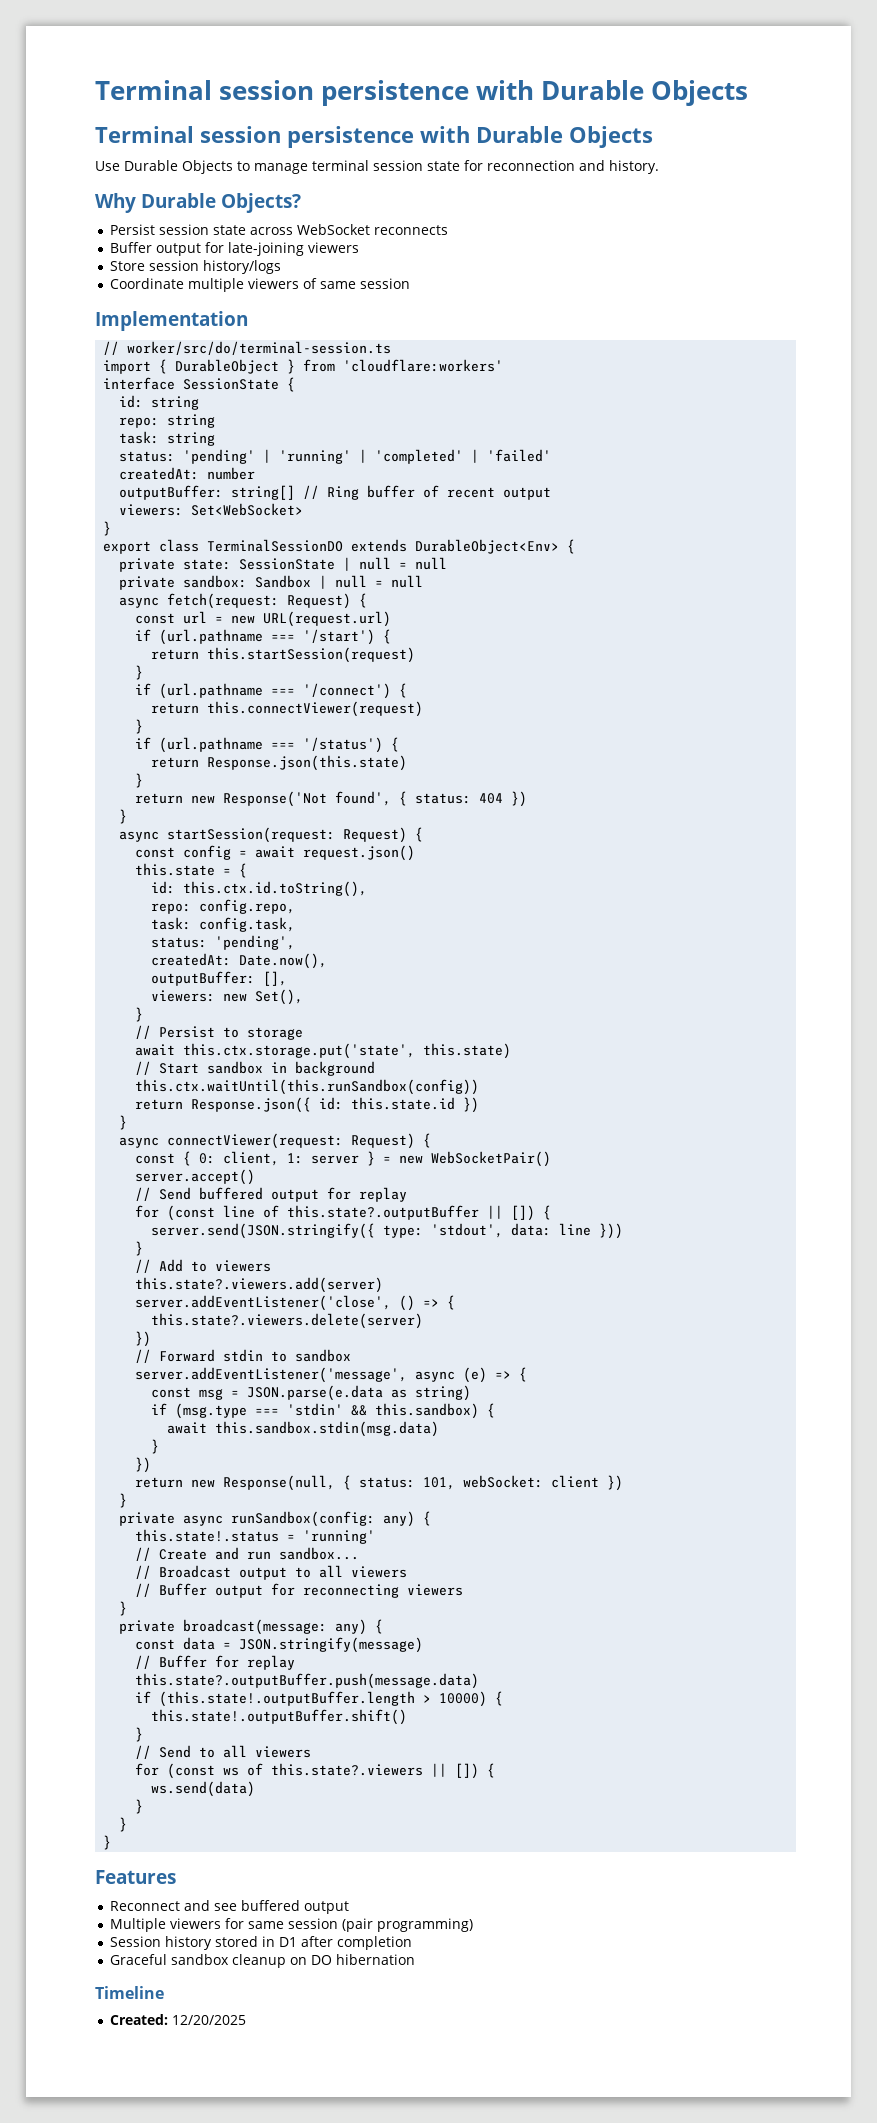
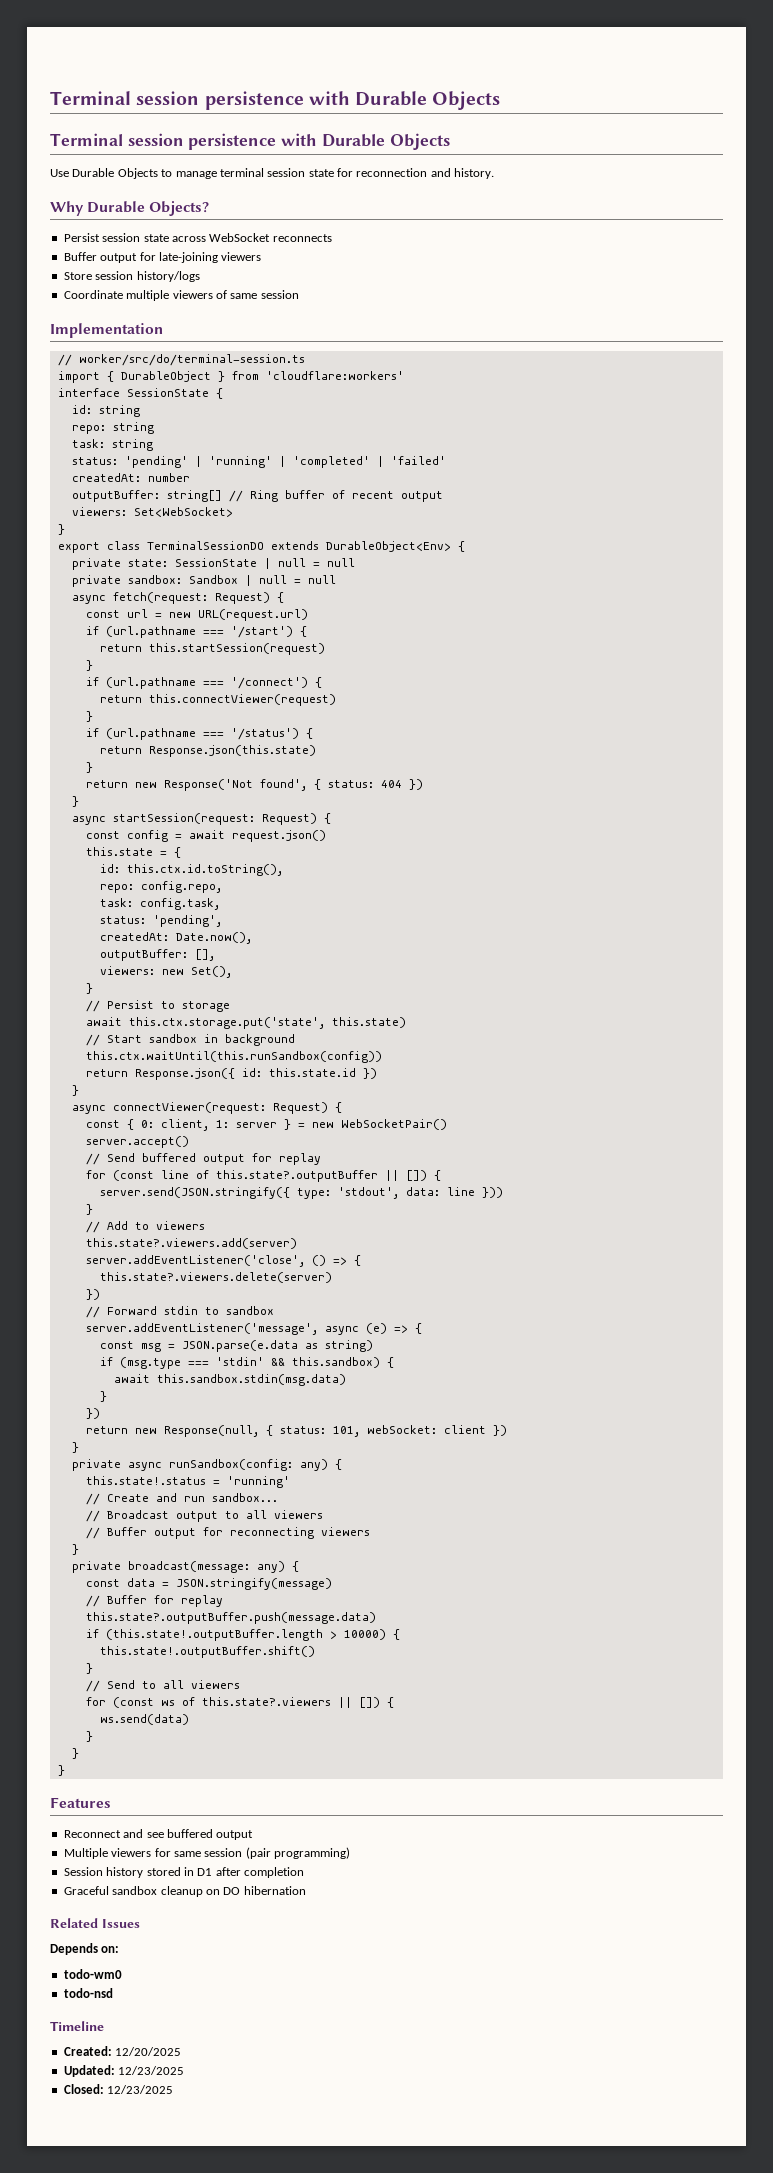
(416, 1959) none -> [50,1918,140,1928] [50,1943,120,1955] [63,1969,122,1979] [63,1988,113,1998] // Related Issues // Depends on: // todo-wm0 // todo-nsd
(247, 2020) none -> [63,2065,185,2077] [63,2084,174,2094] // Updated: 12/23/2025 // Closed: 12/23/2025

